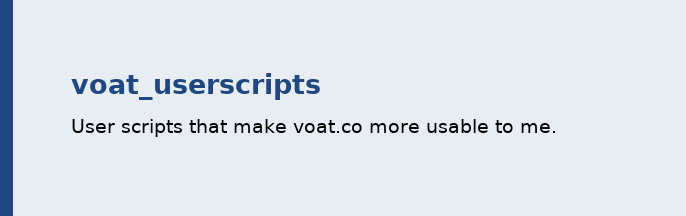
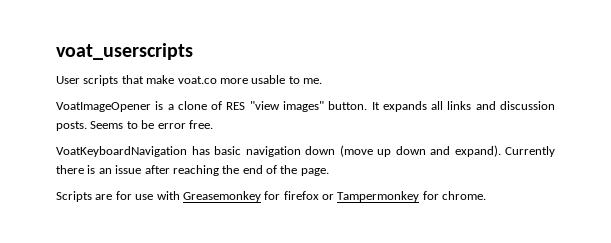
(557, 128) none -> [56,101,555,112] [56,120,213,131] [56,145,555,157] [56,165,329,176] [56,191,487,202] // VoatImageOpener is a clone of RES "view images" button. It expands all links and discussion posts. Seems to be error free. // VoatKeyboardNavigation has basic navigation down (move up down and expand). Currently there is an issue after reaching the end of the page. // Scripts are for use with Greasemonkey for firefox or Tampermonkey for chrome.

